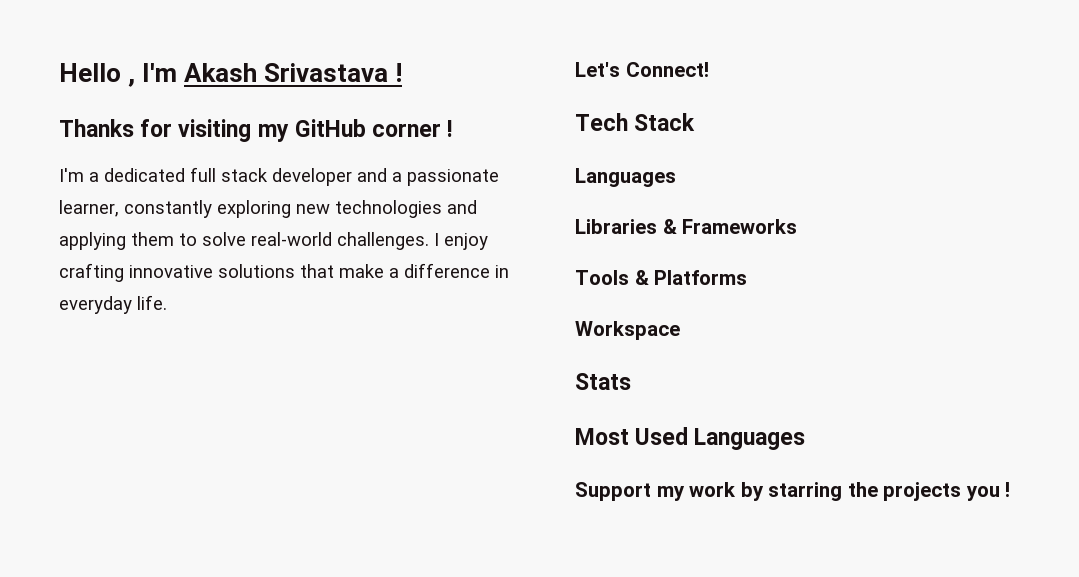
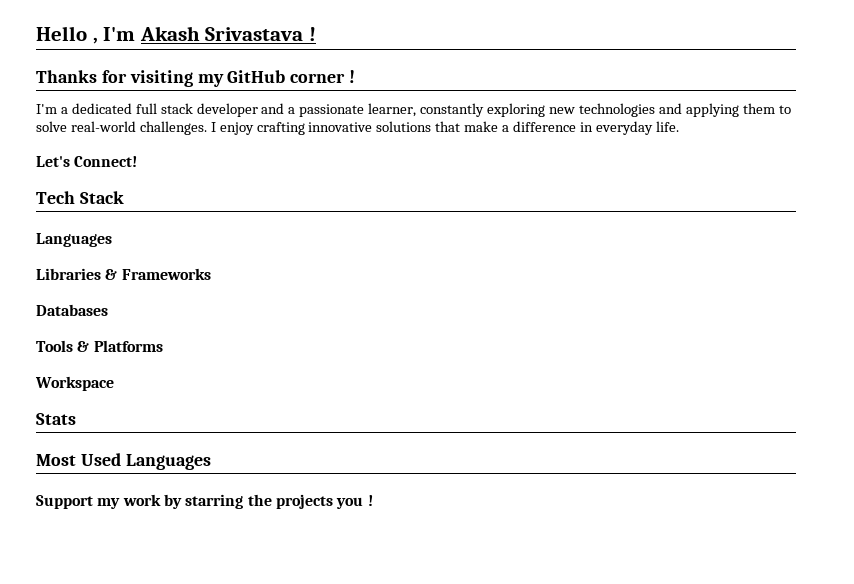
(798, 226) none -> [36,304,108,316] // Databases

